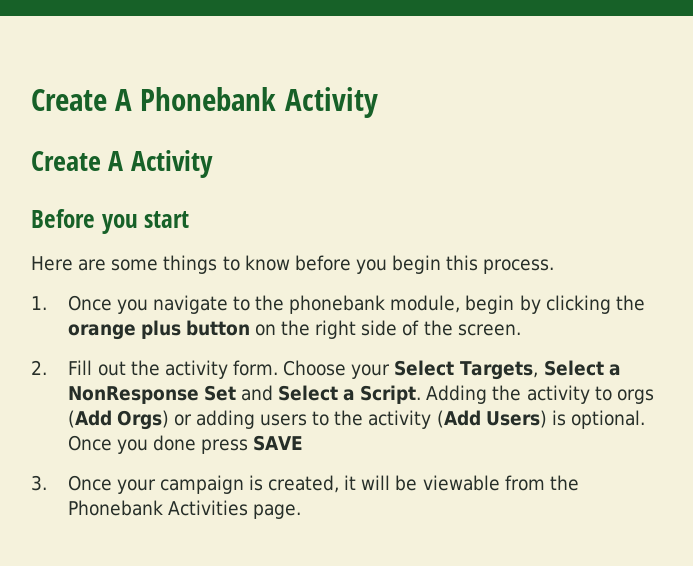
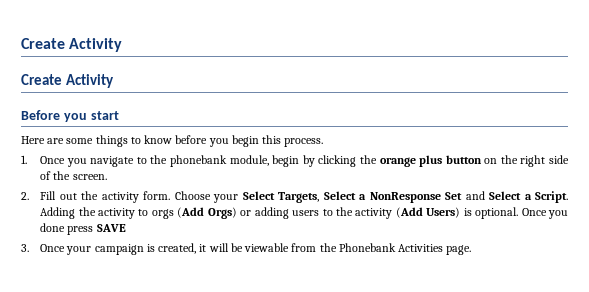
[31,87,277,111] Create A Phonebank -> [21,38,65,49] Create
[108,151,124,171] A -> (62, 79) none

